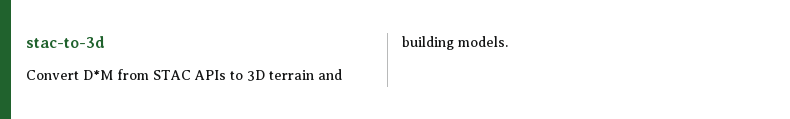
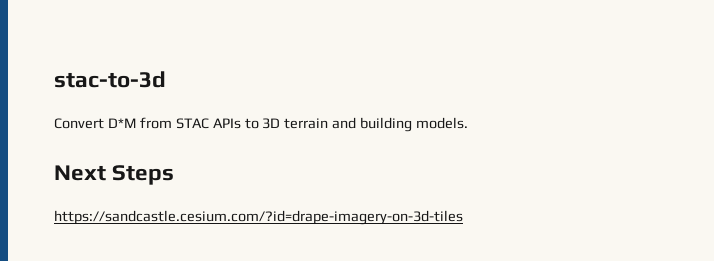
(508, 41) none -> [54,165,175,185] [54,210,463,225] // Next Steps // https://sandcastle.cesium.com/?id=drape-imagery-on-3d-tiles

